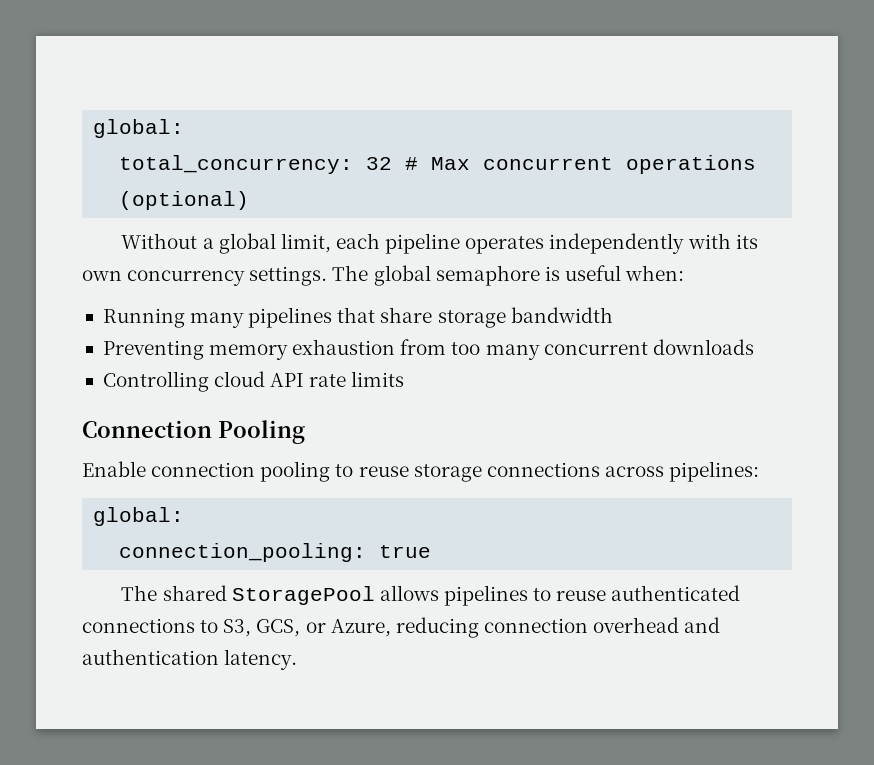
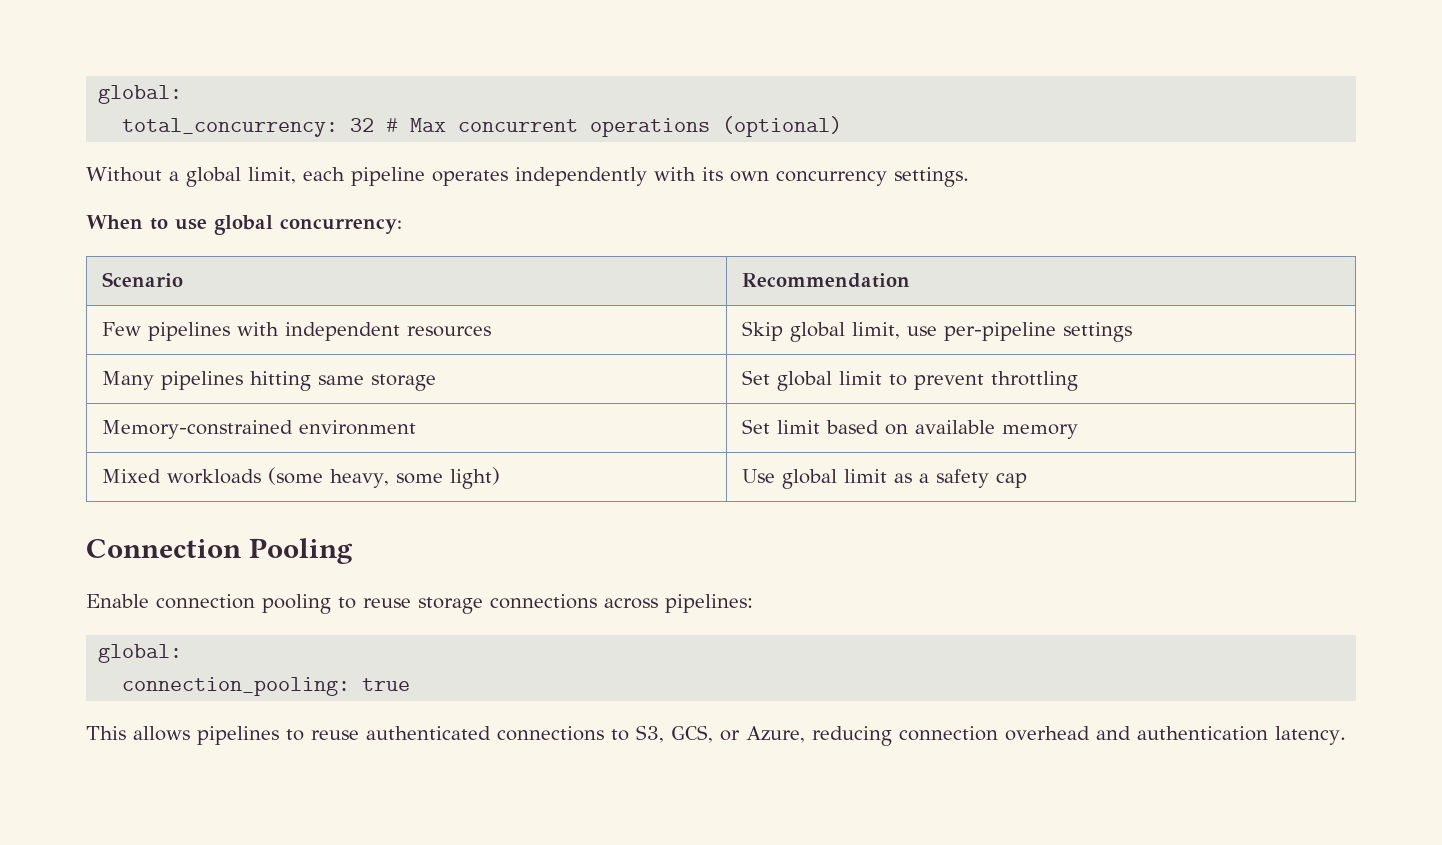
[332,265,685,286] [102,307,613,328] [102,339,754,360] [102,371,405,392] The global semaphore is useful when: // Running many pipelines that share storage bandwidth // Preventing memory exhaustion from too many concurrent downloads // Controlling cloud API rate limits -> [86,215,402,235] [101,272,183,287] [741,273,910,288] [101,322,491,341] [741,321,1132,342] [101,371,436,391] [741,370,1078,391] [101,420,416,439] [741,419,1078,439] [101,467,500,489] [741,469,1027,489] // When to use global concurrency: // Scenario | Recommendation // Few pipelines with independent resources | Skip global limit, use per-pipeline settings // Many pipelines hitting same storage | Set global limit to prevent throttling // Memory-constrained environment | Set limit based on available memory // Mixed workloads (some heavy, some light) | Use global limit as a safety cap
[121,585,375,605] The shared StoragePool -> [86,726,126,740] This

